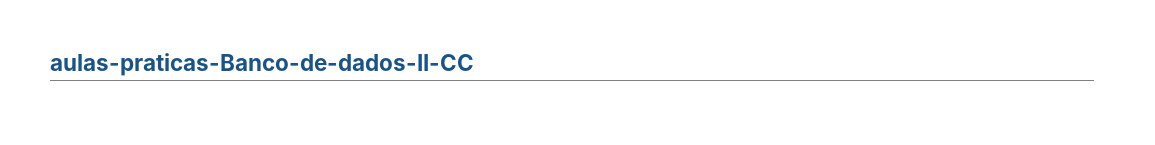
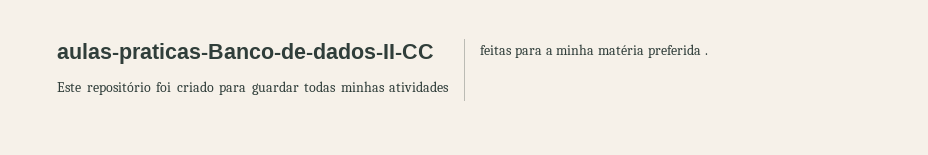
(474, 64) none -> [57,81,449,95] [480,44,708,58] // Este repositório foi criado para guardar todas minhas atividades feitas para a minha matéria preferida .

